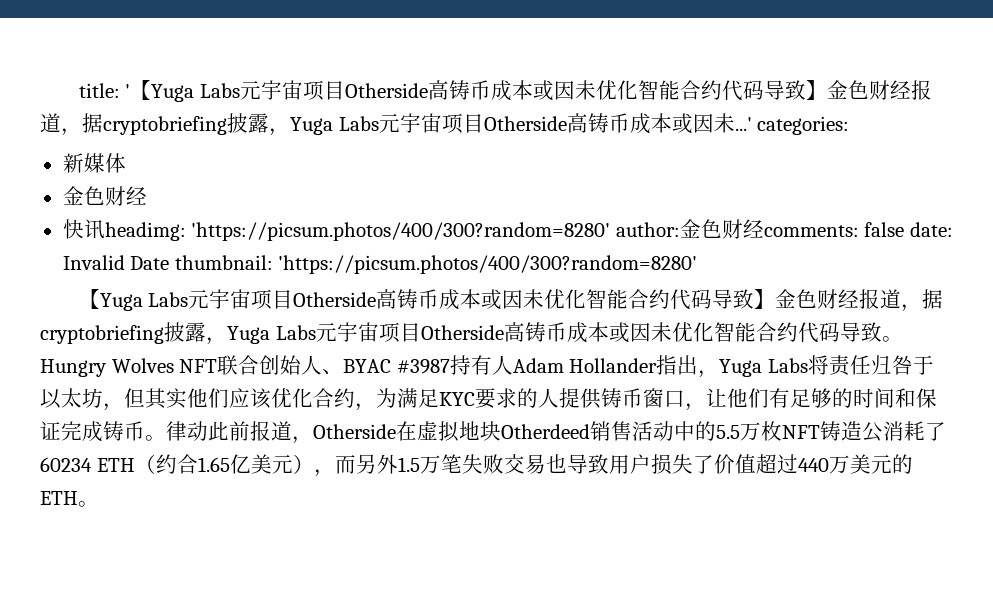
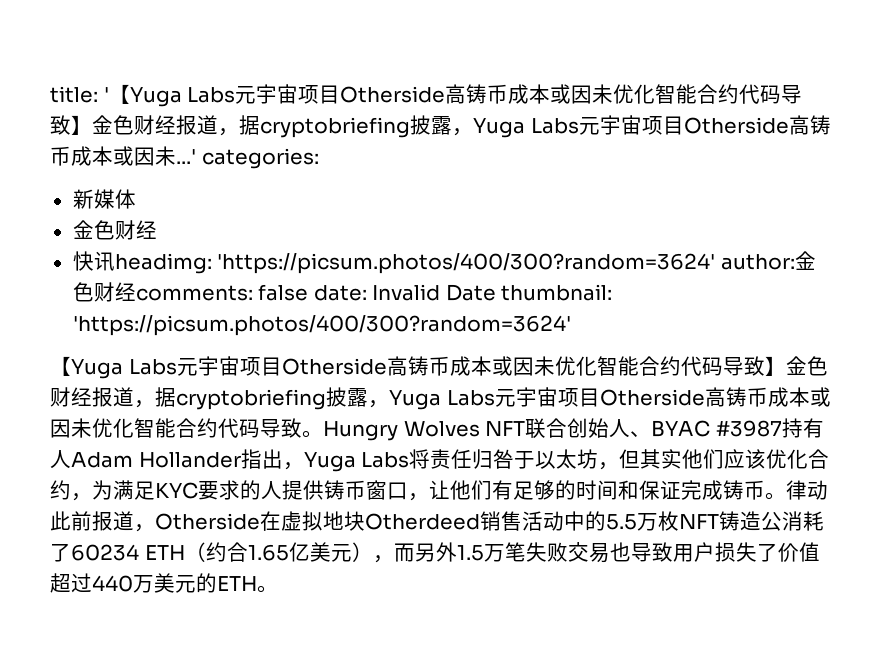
[191,222,611,241] 'https://picsum.photos/400/300?random=8280' -> [217,253,716,274] 'https://picsum.photos/400/300?random=3624'
[278,255,698,274] 'https://picsum.photos/400/300?random=8280' -> [72,315,571,336] 'https://picsum.photos/400/300?random=3624'

